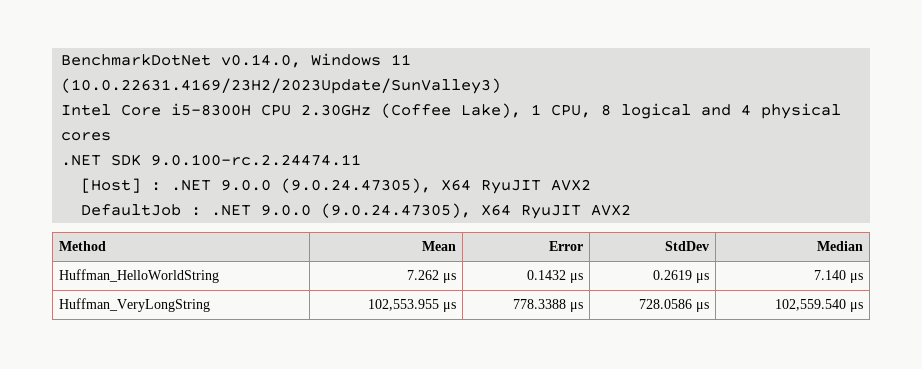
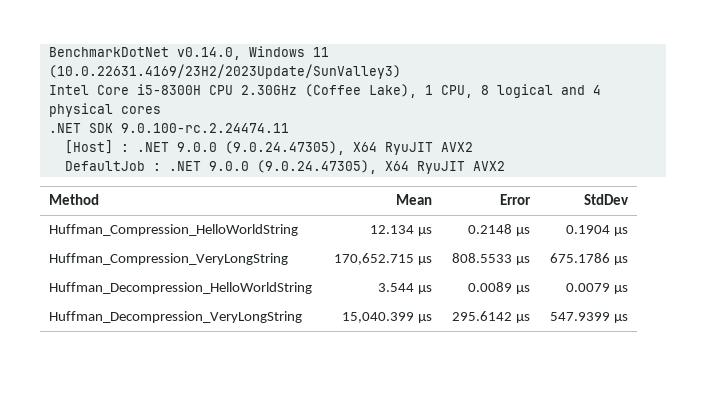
[816,241,863,251] [59,269,220,283] [406,270,456,283] [526,270,583,283] [652,270,709,283] [813,270,863,283] [59,298,211,312] [367,299,456,312] [512,299,583,312] [638,299,709,312] [774,299,863,312] | Median // Huffman_HelloWorldString | 7.262 μs | 0.1432 μs | 0.2619 μs | 7.140 μs // Huffman_VeryLongString | 102,553.955 μs | 778.3388 μs | 728.0586 μs | 102,559.540 μs -> [49,224,299,236] [370,225,432,236] [468,224,530,236] [566,225,628,236] [49,253,289,265] [334,253,432,265] [452,253,530,265] [550,253,628,265] [49,282,313,294] [378,283,432,294] [468,282,530,294] [566,283,628,294] [49,311,303,323] [342,312,432,323] [452,311,530,323] [550,312,628,323] // Huffman_Compression_HelloWorldString | 12.134 μs | 0.2148 μs | 0.1904 μs // Huffman_Compression_VeryLongString | 170,652.715 μs | 808.5533 μs | 675.1786 μs // Huffman_Decompression_HelloWorldString | 3.544 μs | 0.0089 μs | 0.0079 μs // Huffman_Decompression_VeryLongString | 15,040.399 μs | 295.6142 μs | 547.9399 μs

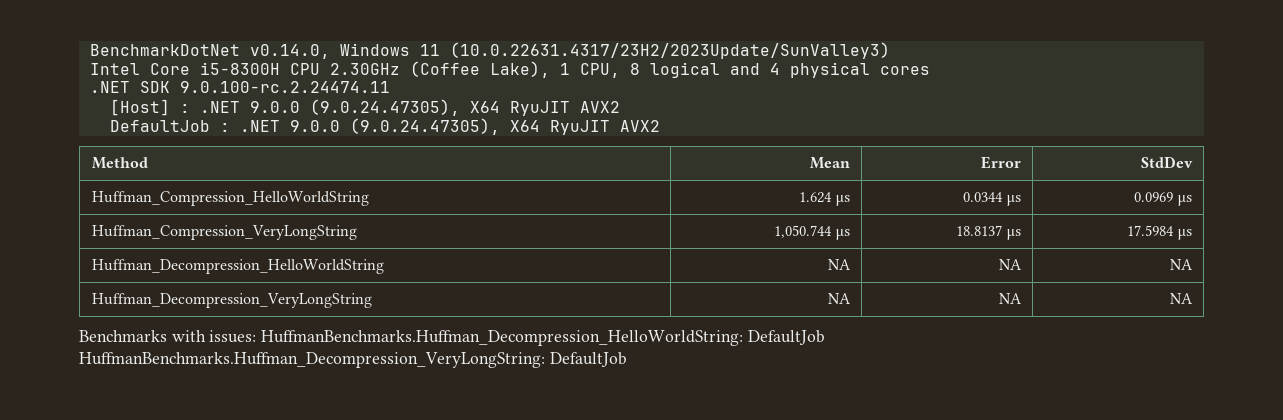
[48,64,401,79] (10.0.22631.4169/23H2/2023Update/SunValley3) -> [449,42,890,59] (10.0.22631.4317/23H2/2023Update/SunValley3)
[370,225,432,236] [468,224,530,236] [566,225,611,234] 12.134 μs | 0.2148 μs | 0.1904 -> [799,192,850,206] [963,192,1021,206] [1134,192,1174,202] 1.624 μs | 0.0344 μs | 0.0969
[334,253,432,265] [452,253,530,265] [550,253,611,263] 170,652.715 μs | 808.5533 μs | 675.1786 -> [774,225,850,240] [956,225,1021,240] [1127,225,1175,236] 1,050.744 μs | 18.8137 μs | 17.5984
[378,283,432,294] [468,282,530,294] [566,283,628,294] [49,311,303,323] [342,312,432,323] [452,311,530,323] [550,312,628,323] 3.544 μs | 0.0089 μs | 0.0079 μs // Huffman_Decompression_VeryLongString | 15,040.399 μs | 295.6142 μs | 547.9399 μs -> [827,259,851,270] [998,259,1022,270] [1169,259,1193,270] [91,293,372,308] [827,293,851,304] [998,293,1022,304] [1169,293,1193,304] [79,330,825,346] [79,352,627,368] NA | NA | NA // Huffman_Decompression_VeryLongString | NA | NA | NA // Benchmarks with issues: HuffmanBenchmarks.Huffman_Decompression_HelloWorldString: DefaultJob HuffmanBenchmarks.Huffman_Decompression_VeryLongString: DefaultJob

